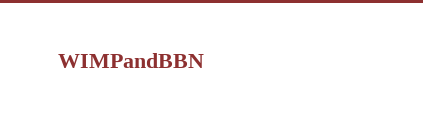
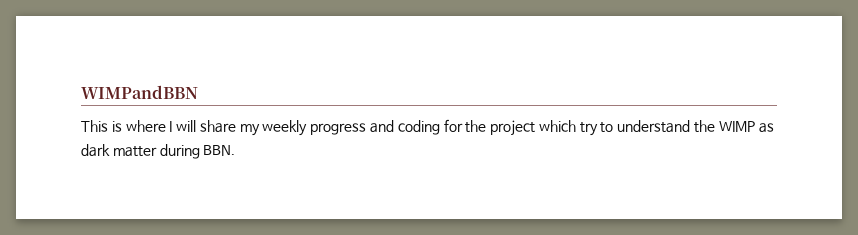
(204, 60) none -> [81,119,774,136] [81,144,236,159] // This is where I will share my weekly progress and coding for the project which try to understand the WIMP as dark matter during BBN.

